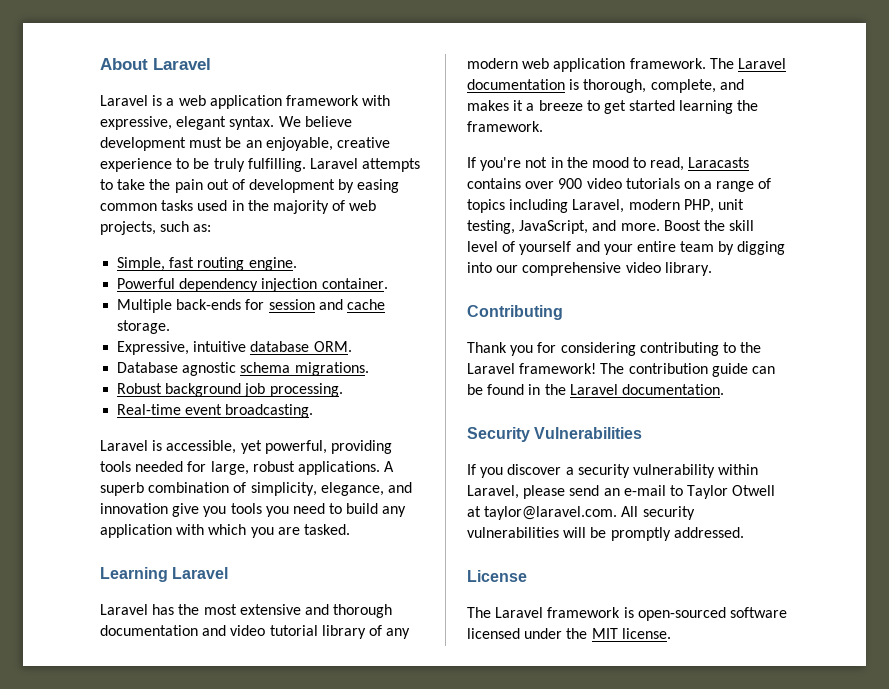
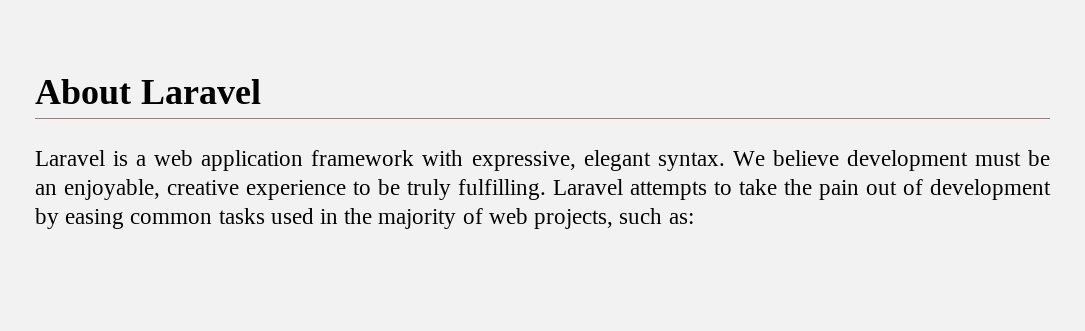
[117,257,297,271] [117,278,388,292] [117,299,385,313] [117,320,171,334] [117,341,352,355] [117,362,369,376] [117,383,343,397] [117,404,314,418] [100,440,392,454] [100,461,395,475] [100,482,412,496] [100,503,407,517] [100,524,350,538] [100,567,229,582] [100,604,393,618] [100,625,411,639] [467,58,786,72] [467,79,744,93] [467,100,759,114] [467,121,543,132] [467,157,750,171] [467,178,772,192] [467,199,744,213] [467,220,755,234] [467,241,786,255] [467,262,712,276] [467,305,563,320] [467,342,762,356] [467,363,775,377] [467,384,724,395] [467,427,643,442] [467,464,759,478] [467,485,776,499] [467,506,695,520] [467,527,744,541] [467,570,527,582] [467,607,787,621] [467,628,671,639] // Simple, fast routing engine. // Powerful dependency injection container. // Multiple back-ends for session and cache storage. // Expressive, intuitive database ORM. // Database agnostic schema migrations. // Robust background job processing. // Real-time event broadcasting. // Laravel is accessible, yet powerful, providing tools needed for large, robust applications. A superb combination of simplicity, elegance, and innovation give you tools you need to build any application with which you are tasked. // Learning Laravel // Laravel has the most extensive and thorough documentation and video tutorial library of any modern web application framework. The Laravel documentation is thorough, complete, and makes it a breeze to get started learning the framework. // If you're not in the mood to read, Laracasts contains over 900 video tutorials on a range of topics including Laravel, modern PHP, unit testing, JavaScript, and more. Boost the skill level of yourself and your entire team by digging into our comprehensive video library. // Contributing // Thank you for considering contributing to the Laravel framework! The contribution guide can be found in the Laravel documentation. // Security Vulnerabilities // If you discover a security vulnerability within Laravel, please send an e-mail to Taylor Otwell at taylor@laravel.com. All security vulnerabilities will be promptly addressed. // License // The Laravel framework is open-sourced software licensed under the MIT license. -> (694, 218) none

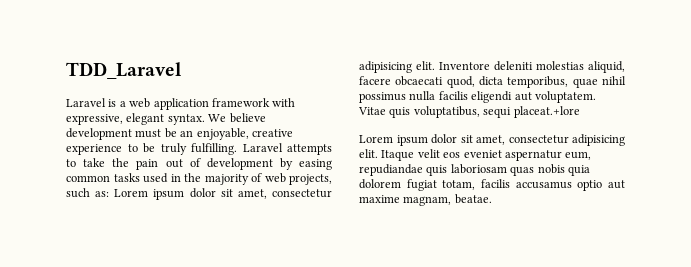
[35,79,261,104] About Laravel -> [66,62,182,79] TDD_Laravel
(694, 218) none -> [114,188,332,200] [359,61,625,73] [359,76,626,88] [359,91,596,103] [358,106,580,118] [359,134,625,146] [359,149,592,161] [359,164,590,176] [359,179,625,191] [359,194,492,206] Lorem ipsum dolor sit amet, consectetur adipisicing elit. Inventore deleniti molestias aliquid, facere obcaecati quod, dicta temporibus, quae nihil possimus nulla facilis eligendi aut voluptatem. Vitae quis voluptatibus, sequi placeat.+lore // Lorem ipsum dolor sit amet, consectetur adipisicing elit. Itaque velit eos eveniet aspernatur eum, repudiandae quis laboriosam quas nobis quia dolorem fugiat totam, facilis accusamus optio aut maxime magnam, beatae.

